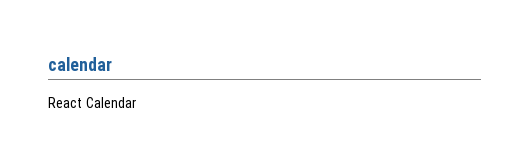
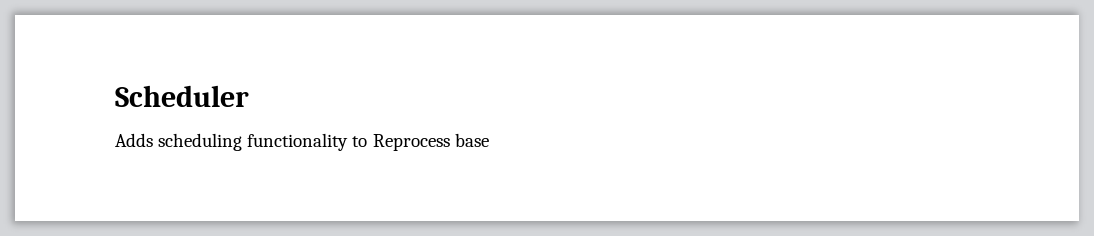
[48,57,112,71] [48,97,136,108] calendar // React Calendar -> [115,85,249,107] [115,133,489,151] Scheduler // Adds scheduling functionality to Reprocess base

